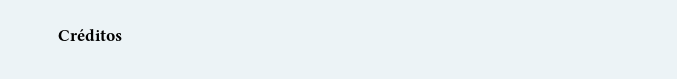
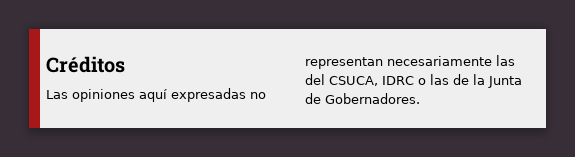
(122, 35) none -> [46,88,266,102] [305,55,515,69] [305,74,522,88] [305,93,420,104] // Las opiniones aquí expresadas no representan necesariamente las del CSUCA, IDRC o las de la Junta de Gobernadores.

